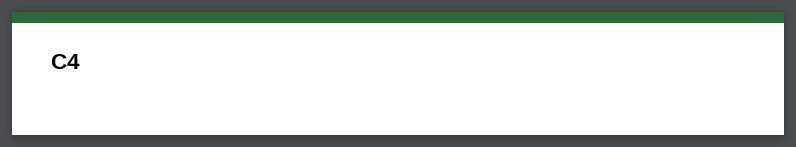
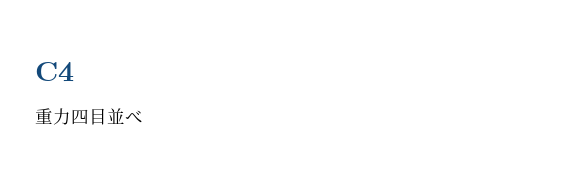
(80, 61) none -> [35,108,143,125] // 重力四目並べ

